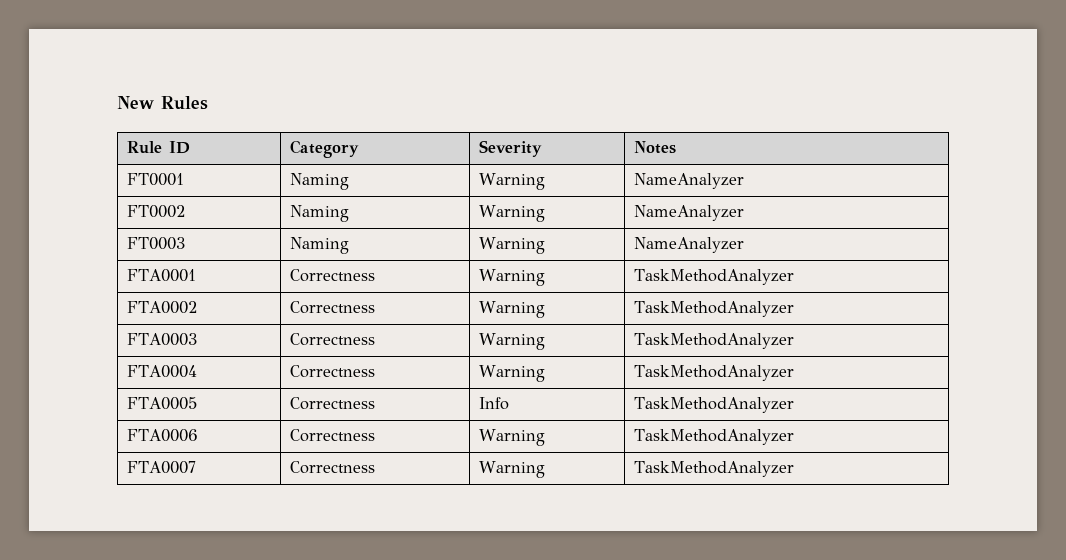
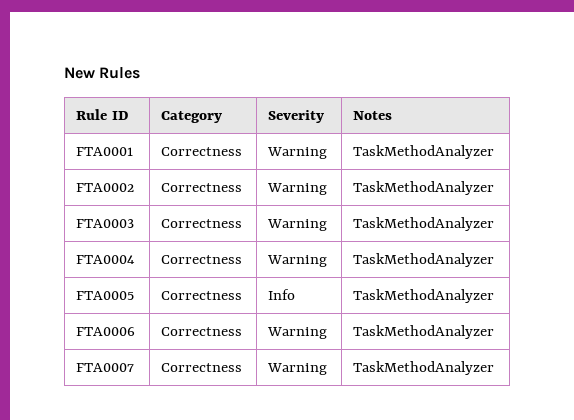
[126,173,184,186] [289,173,349,190] [478,173,545,190] [633,173,744,189] [126,205,185,218] [289,205,349,222] [478,205,545,222] [633,205,744,221] [126,237,185,250] [289,237,349,254] [478,237,545,254] [633,237,744,253] // FT0001 | Naming | Warning | NameAnalyzer // FT0002 | Naming | Warning | NameAnalyzer // FT0003 | Naming | Warning | NameAnalyzer -> (393, 115) none

